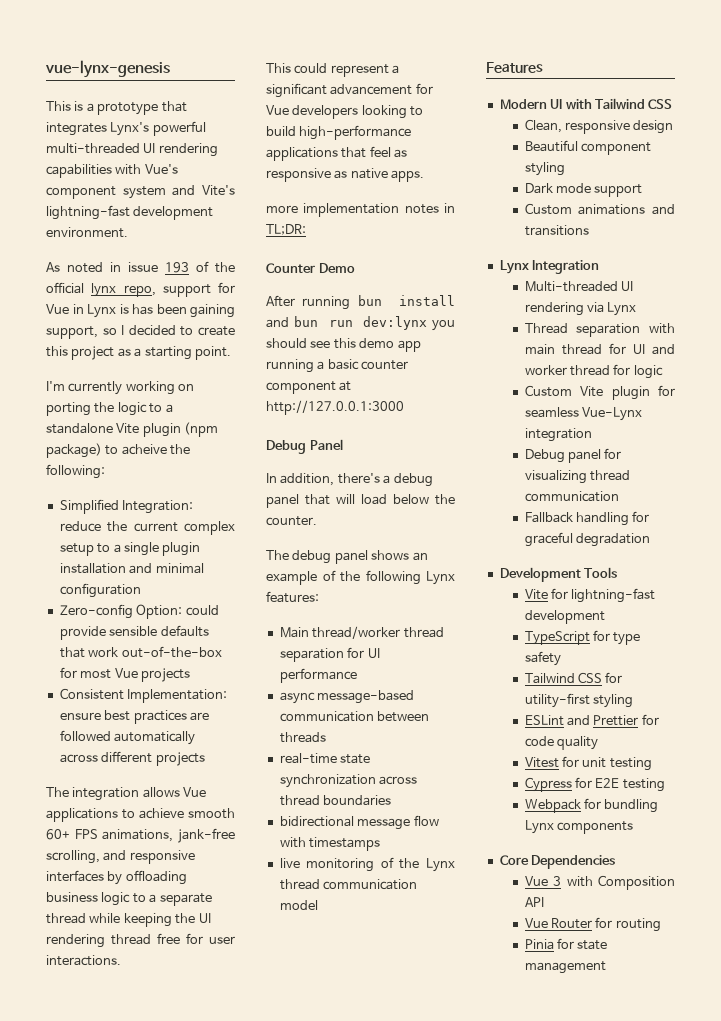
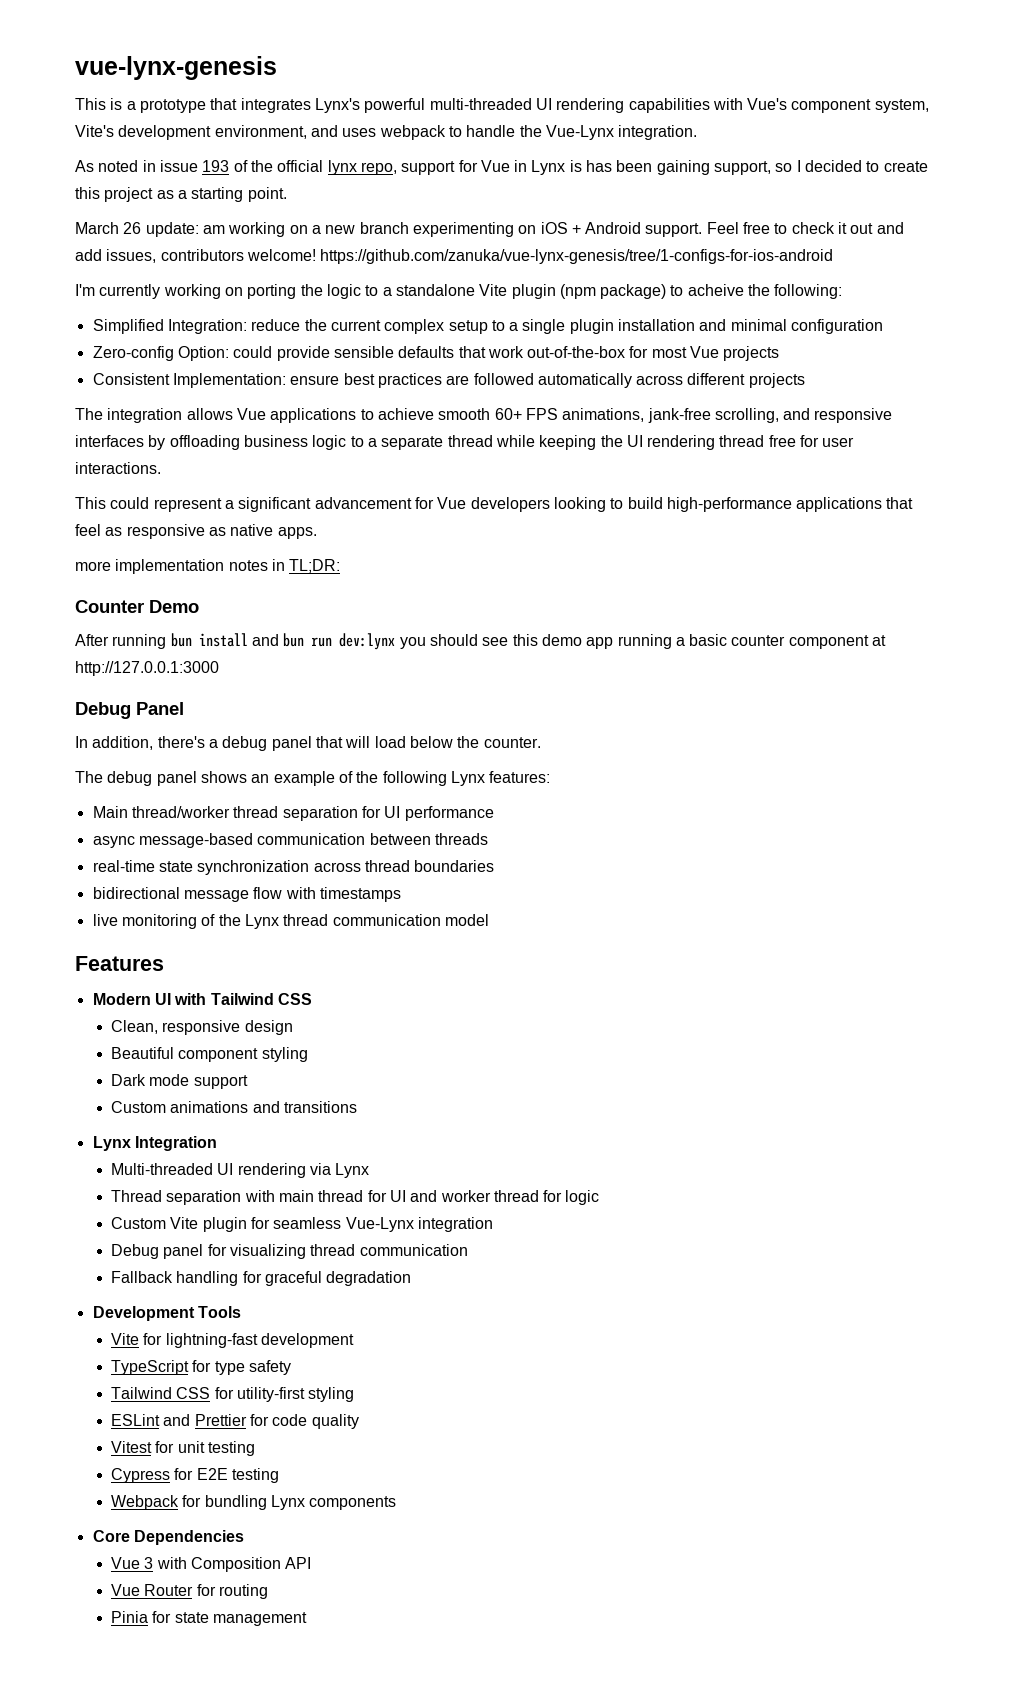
[122,185,235,199] [46,205,214,220] [46,227,128,238] system and Vite's lightning-fast development environment. -> [874,99,929,113] [75,125,698,140] system, Vite's development environment, and uses webpack to handle the Vue-Lynx integration.
(231, 353) none -> [75,222,904,237] [75,249,834,264] // March 26 update: am working on a new branch experimenting on iOS + Android support. Feel free to check it out and add issues, contributors welcome! https://github.com/zanuka/vue-lynx-genesis/tree/1-configs-for-ios-android

